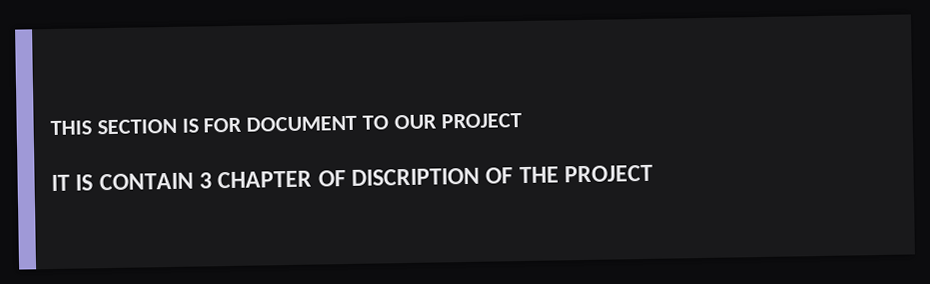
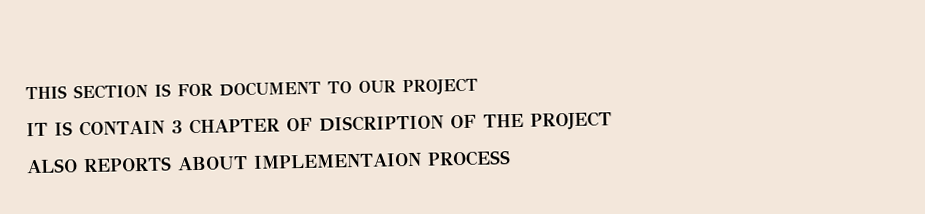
(654, 173) none -> [26,150,511,174] // ALSO REPORTS ABOUT IMPLEMENTAION PROCESS

